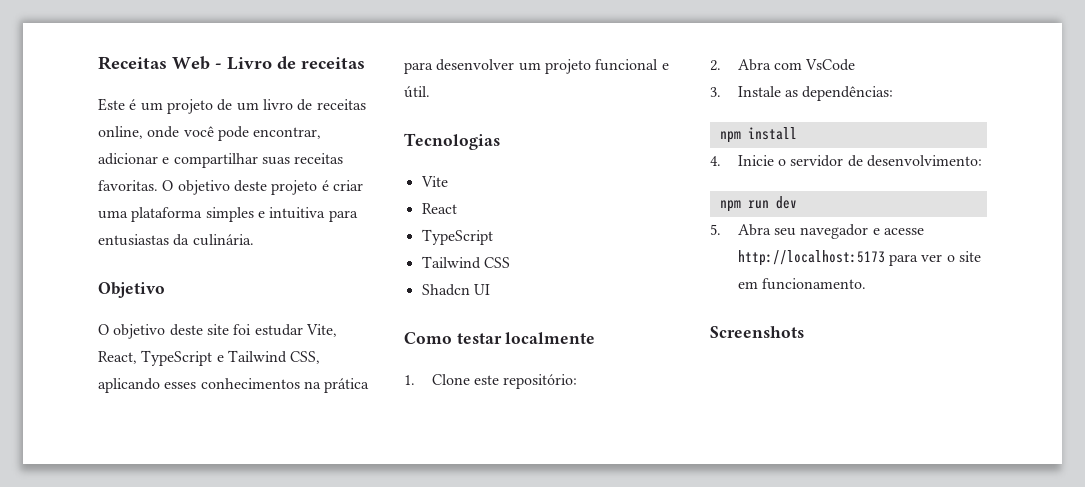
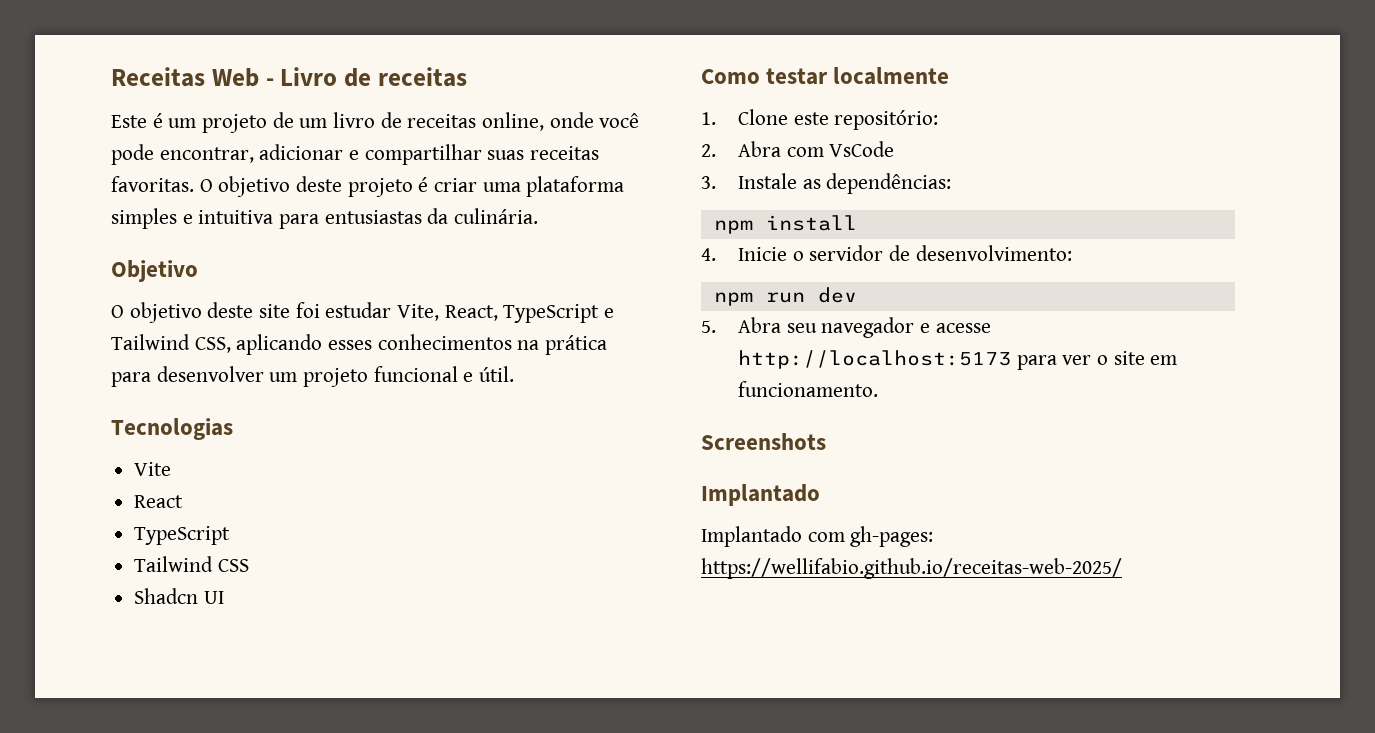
(804, 332) none -> [701,484,820,506] [701,526,934,547] [701,558,1122,579] // Implantado // Implantado com gh-pages: https://wellifabio.github.io/receitas-web-2025/

